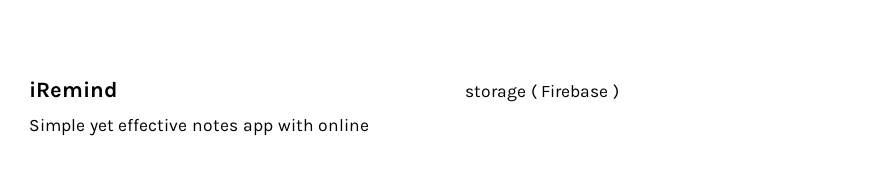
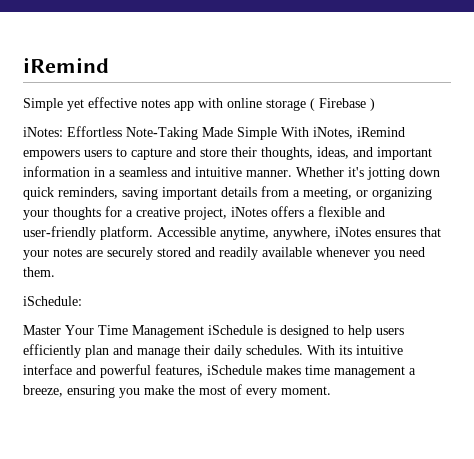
(620, 91) none -> [23,126,405,140] [23,147,432,160] [23,166,440,180] [23,186,432,200] [23,206,385,220] [23,226,441,240] [23,247,425,260] [23,267,55,277] [23,296,82,306] [23,325,404,338] [23,344,403,358] [23,364,416,378] [23,384,331,398] // iNotes: Effortless Note-Taking Made Simple With iNotes, iRemind empowers users to capture and store their thoughts, ideas, and important information in a seamless and intuitive manner. Whether it's jotting down quick reminders, saving important details from a meeting, or organizing your thoughts for a creative project, iNotes offers a flexible and user-friendly platform. Accessible anytime, anywhere, iNotes ensures that your notes are securely stored and readily available whenever you need them. // iSchedule: // Master Your Time Management iSchedule is designed to help users efficiently plan and manage their daily schedules. With its intuitive interface and powerful features, iSchedule makes time management a breeze, ensuring you make the most of every moment.

